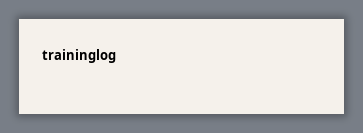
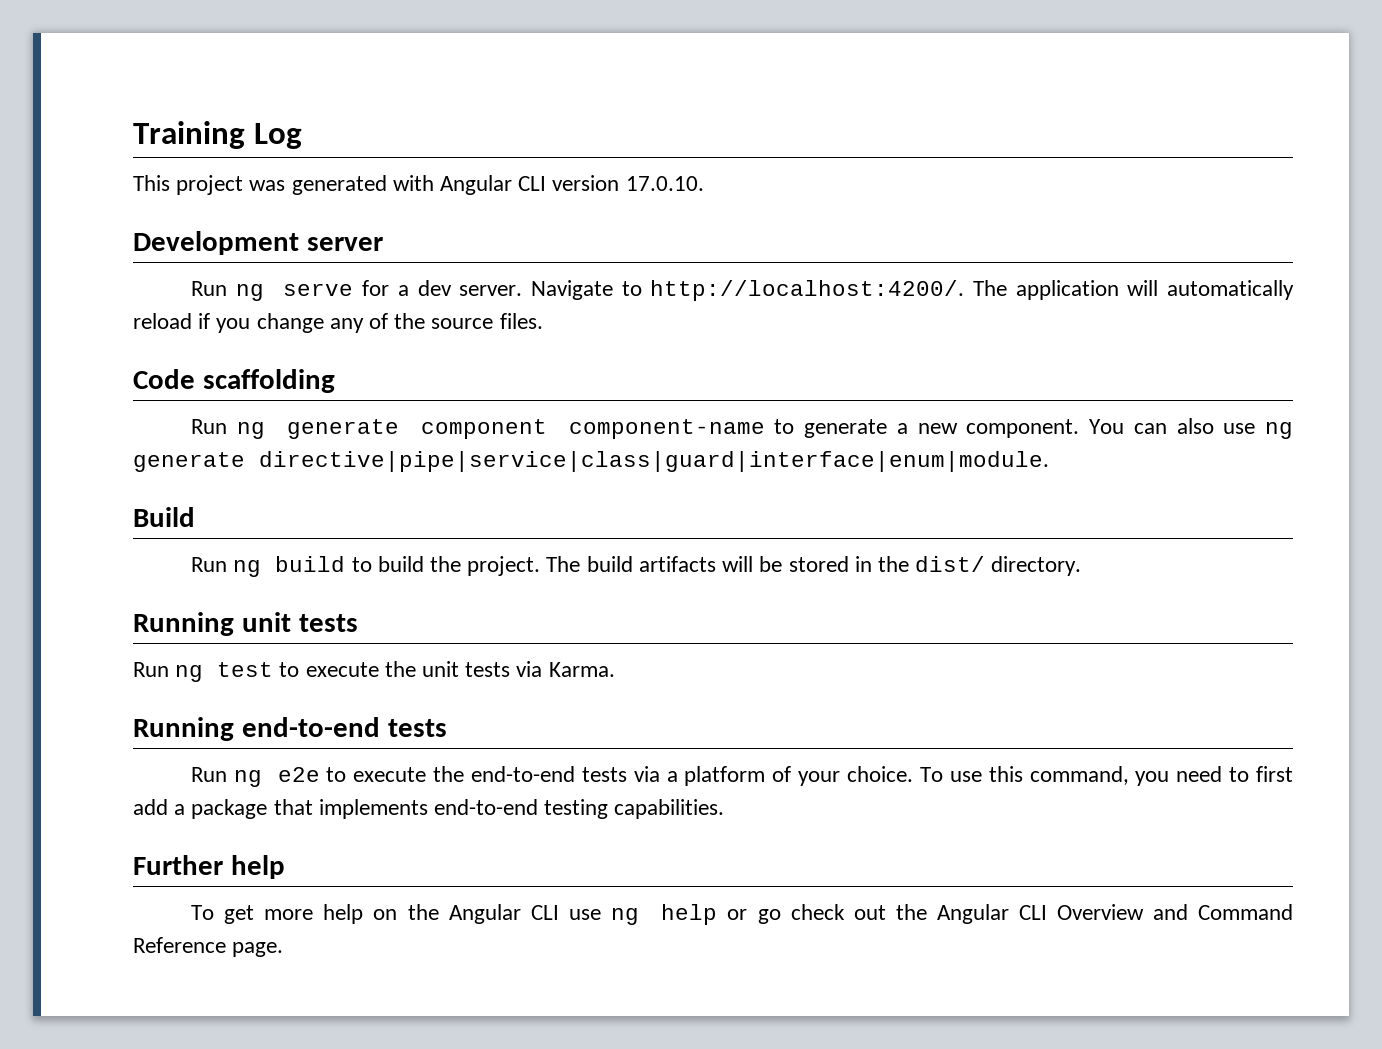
[42,49,116,63] traininglog -> [133,121,302,149] [133,175,704,195] [133,231,383,255] [191,280,1294,301] [133,313,543,333] [133,369,335,393] [191,418,1293,439] [133,451,1049,472] [133,507,195,527] [191,556,1082,577] [133,612,358,636] [133,661,615,682] [133,717,447,741] [191,766,1293,787] [133,799,725,819] [133,855,285,879] [191,904,1294,925] [133,937,284,957] Training Log // This project was generated with Angular CLI version 17.0.10. // Development server // Run ng serve for a dev server. Navigate to http://localhost:4200/. The application will automatically reload if you change any of the source files. // Code scaffolding // Run ng generate component component-name to generate a new component. You can also use ng generate directive|pipe|service|class|guard|interface|enum|module. // Build // Run ng build to build the project. The build artifacts will be stored in the dist/ directory. // Running unit tests // Run ng test to execute the unit tests via Karma. // Running end-to-end tests // Run ng e2e to execute the end-to-end tests via a platform of your choice. To use this command, you need to first add a package that implements end-to-end testing capabilities. // Further help // To get more help on the Angular CLI use ng help or go check out the Angular CLI Overview and Command Reference page.

